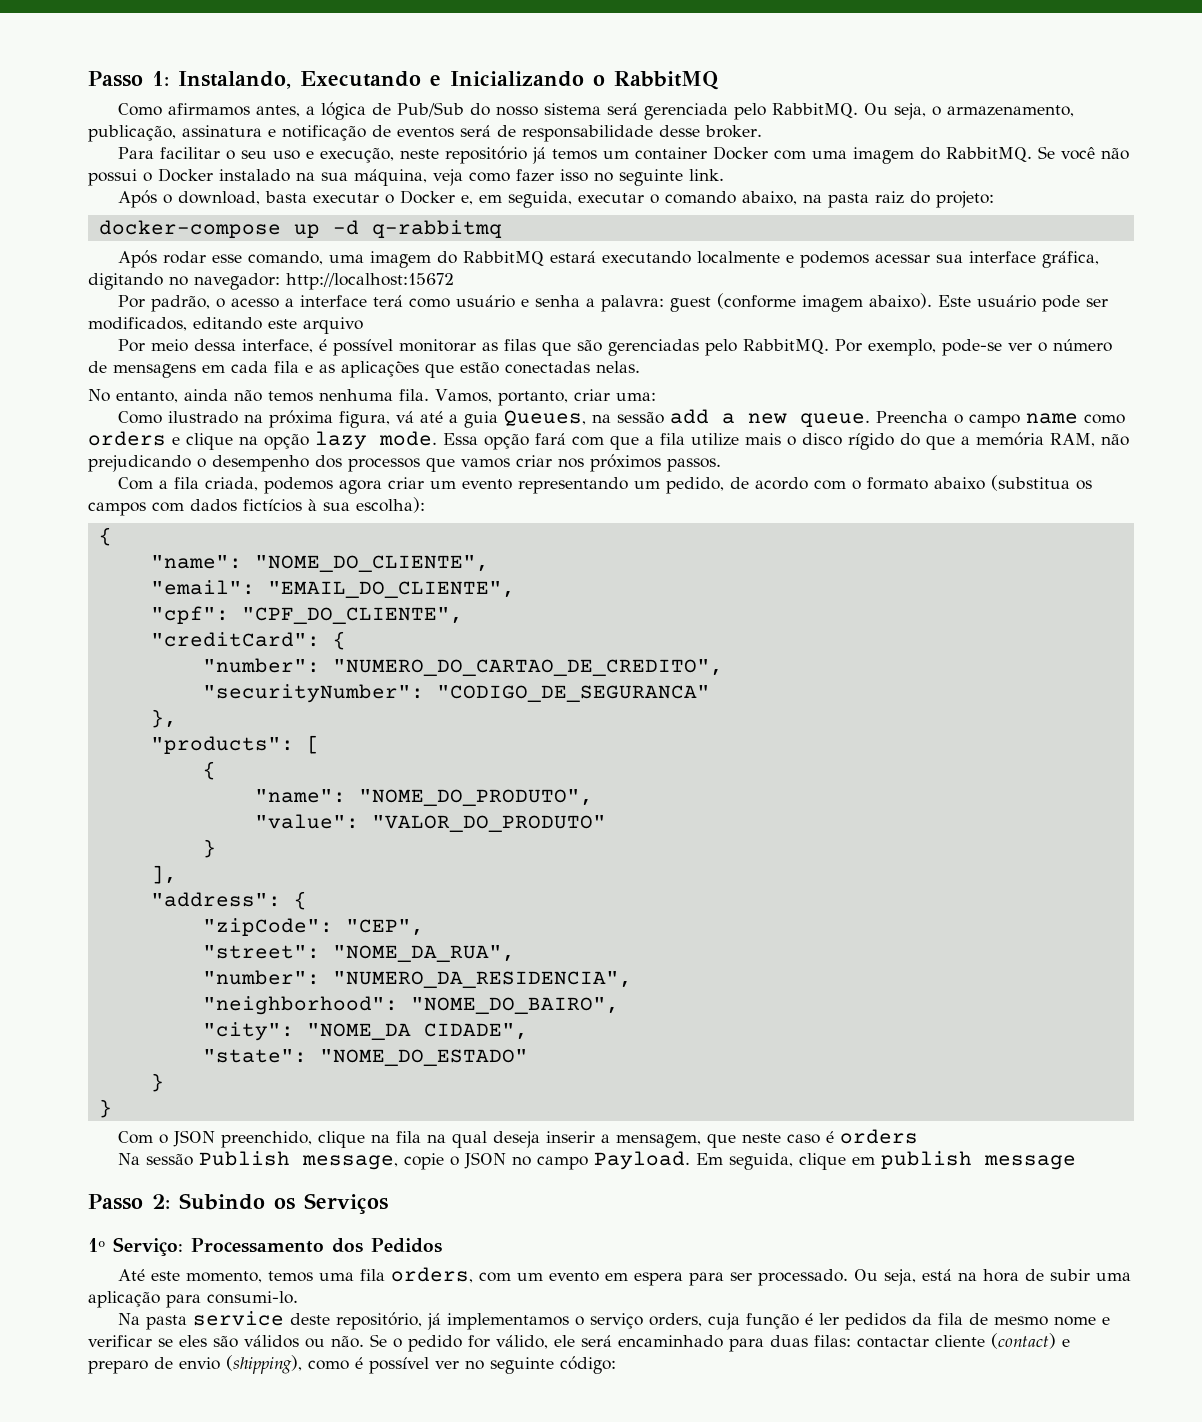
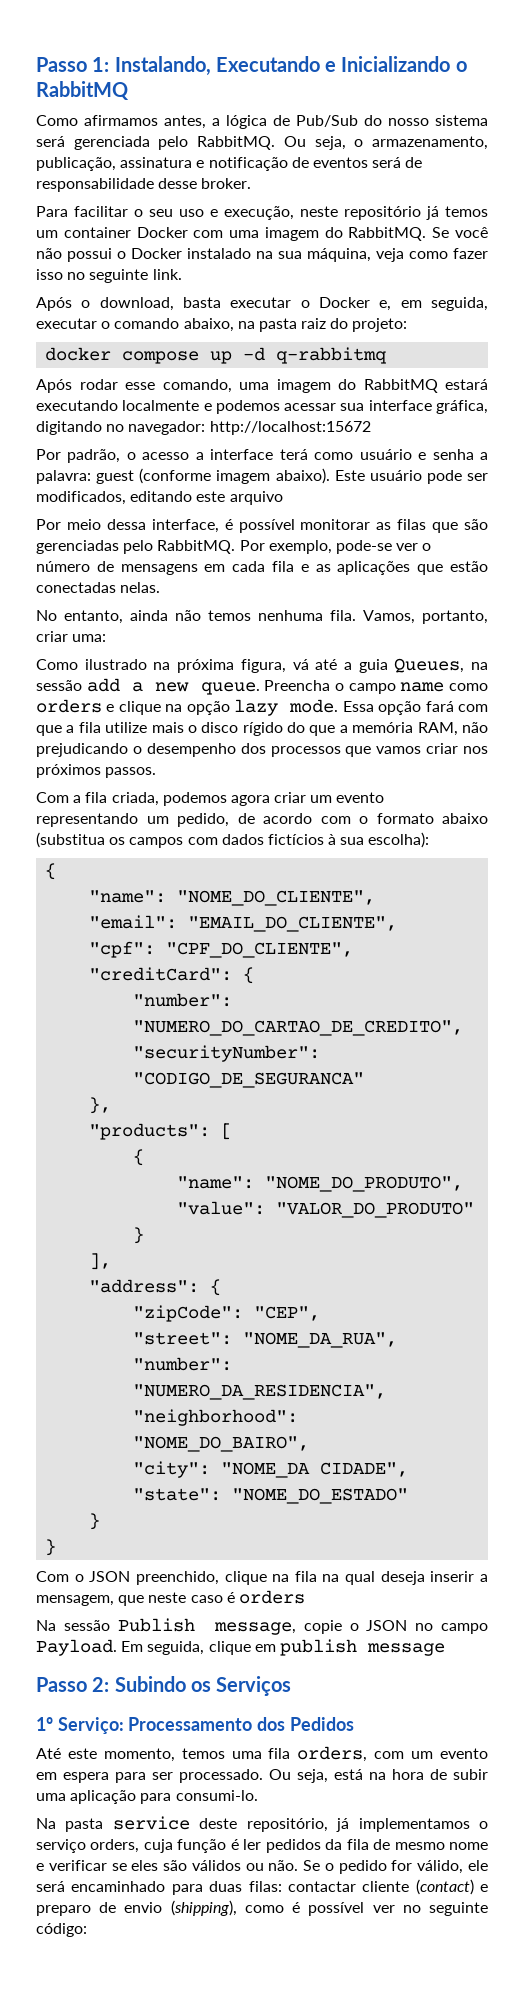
[98,220,281,238] docker-compose -> [45,347,200,364] docker compose

